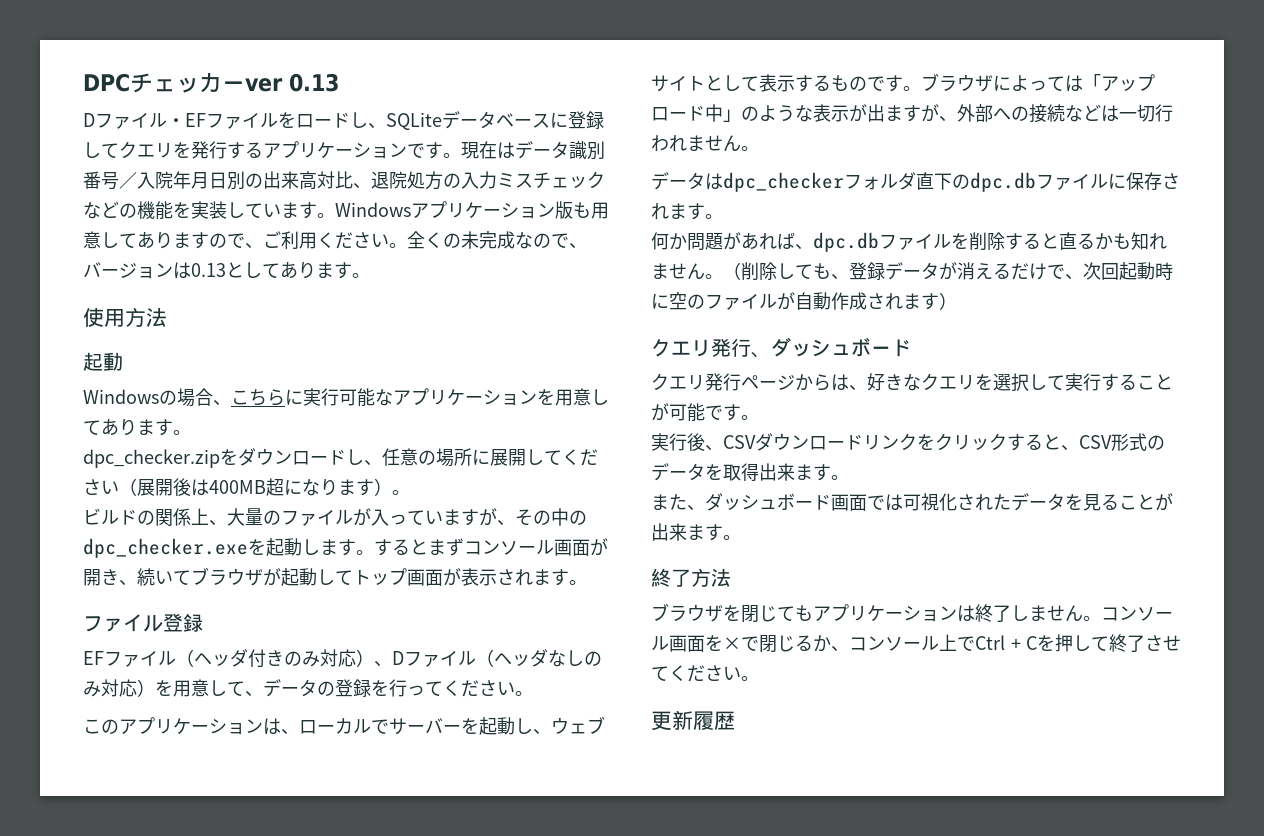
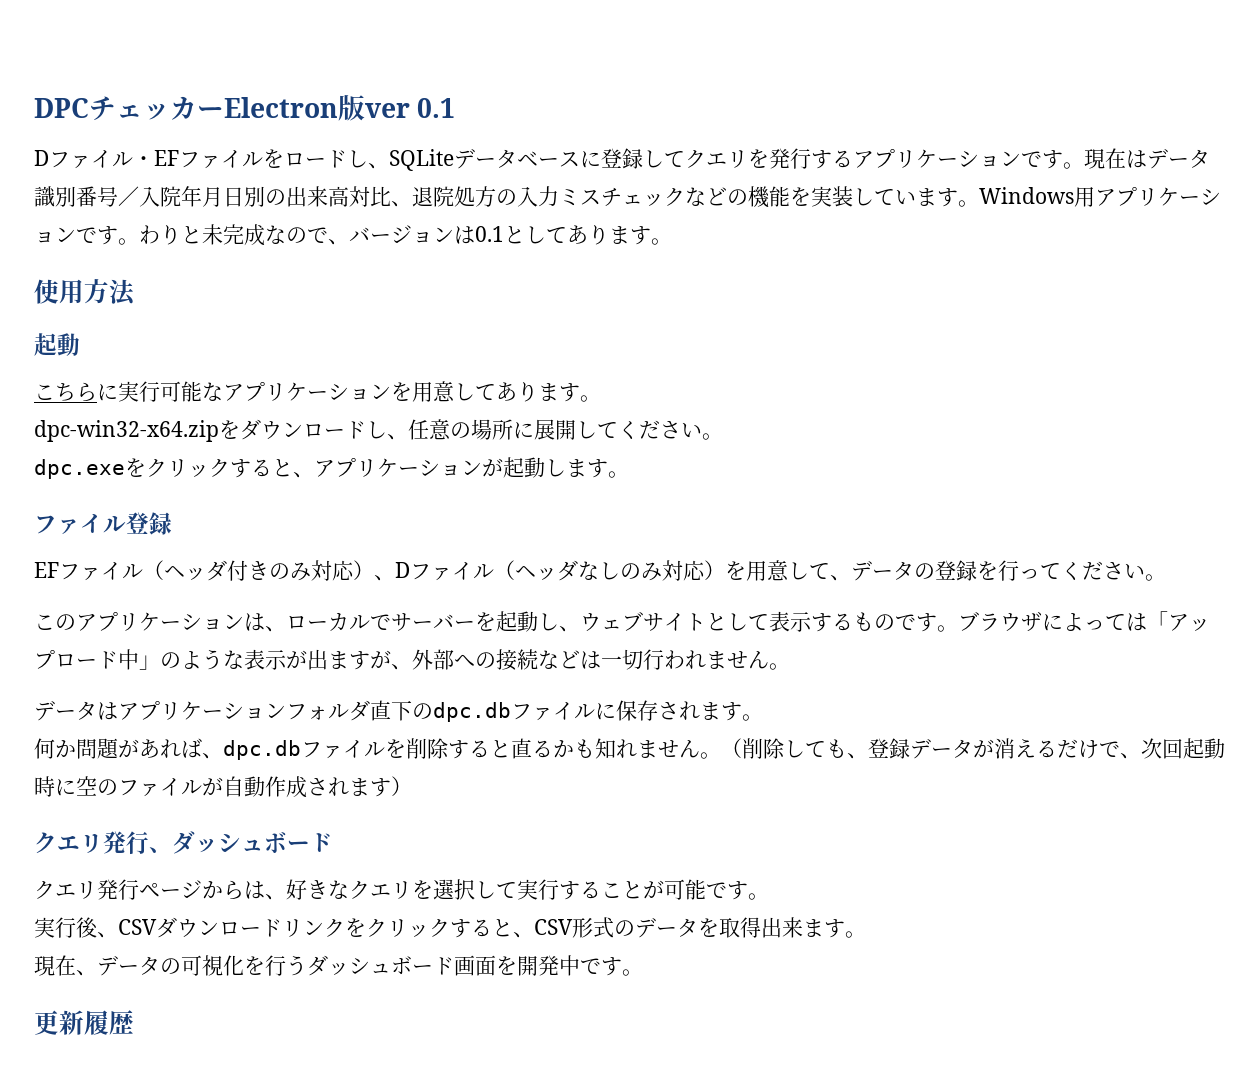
[245,73,339,92] ver 0.13 -> [224,95,456,121] Electron版ver 0.1
[411,201,609,219] [83,231,461,249] アプリケーション版も用意してありますので、ご利用ください。全くの -> [1074,187,1221,207] [34,225,202,245] 用アプリケーションです。わりと
[191,263,226,277] 0.13 -> [475,226,504,242] 0.1
[83,388,231,407] Windowsの場合、 -> (80, 344) none
[83,449,220,468] dpc_checker.zip -> [34,420,219,442] dpc-win32-x64.zip
[119,478,410,496] [83,508,587,526] [83,538,608,558] [83,567,533,586] （展開後は400MB超になります）。 // ビルドの関係上、大量のファイルが入っていますが、その中のdpc_checker.exeを起動します。するとまずコンソール画面が開き、続いてブラウザが起動してトップ画面が表示され -> [702,433,723,440] [34,457,566,479] 。 // dpc.exeをクリックすると、アプリケーションが起動し
[723,172,844,192] dpc_checker -> [118,701,286,720] アプリケーション
[651,494,705,511] また、 -> [34,955,307,976] 現在、データの可視化を行う
[867,493,1173,511] [651,523,741,541] [651,568,731,587] [651,603,1173,623] [651,634,1181,653] [651,665,741,682] では可視化されたデータを見ることが出来ます。 // 終了方法 // ブラウザを閉じてもアプリケーションは終了しません。コンソール画面を×で閉じるか、コンソール上でCtrl + Cを押して終了させてください -> [496,955,622,976] を開発中です

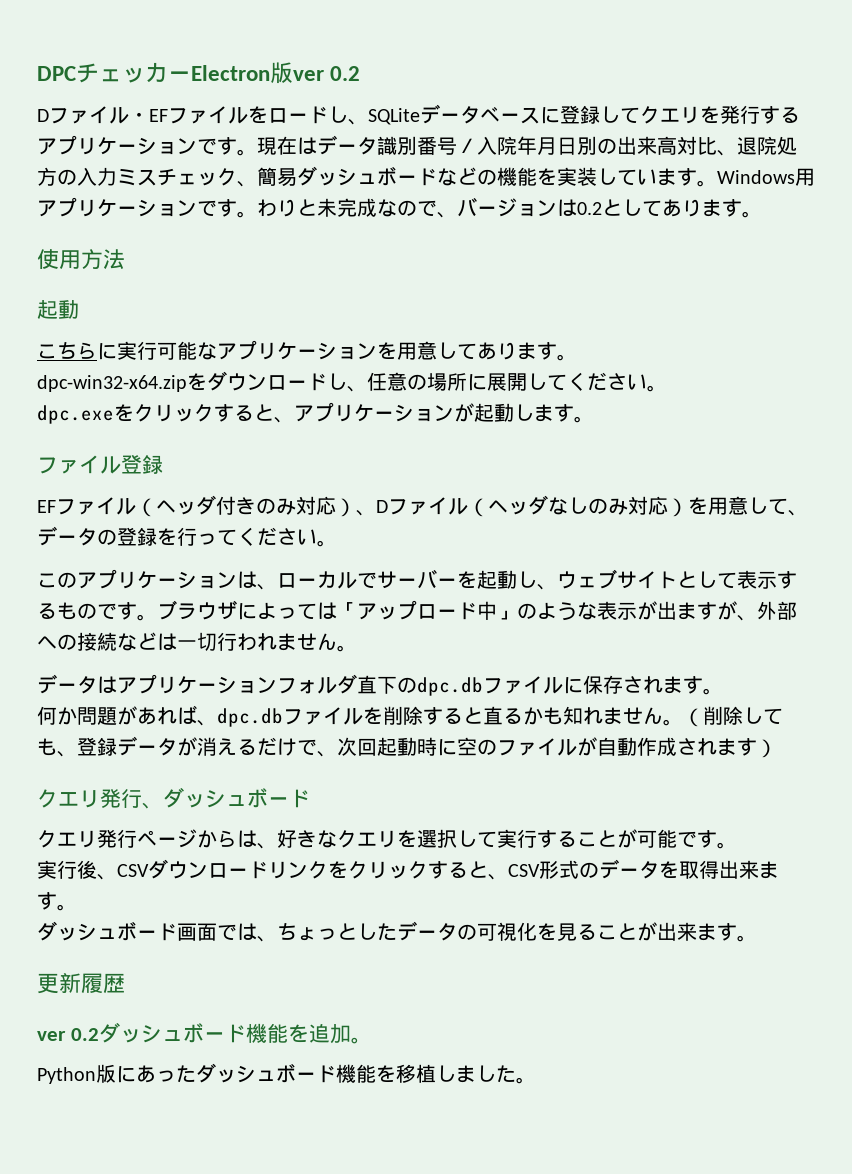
[417,98,456,118] 0.1 -> [330,66,361,81] 0.2
(685, 197) none -> [237,166,437,187] 、簡易ダッシュボード
[475,226,504,242] 0.1 -> [577,202,602,215] 0.2
[34,955,307,976] 現在、データの可視化を行う -> (77, 907) none
[496,955,643,976] [34,1010,134,1035] を開発中です。 // 更新履歴 -> [217,921,757,942] [37,973,125,994] [37,1022,372,1044] [37,1063,536,1084] では、ちょっとしたデータの可視化を見ることが出来ます。 // 更新履歴 // ver 0.2ダッシュボード機能を追加。 // Python版にあったダッシュボード機能を移植しました。

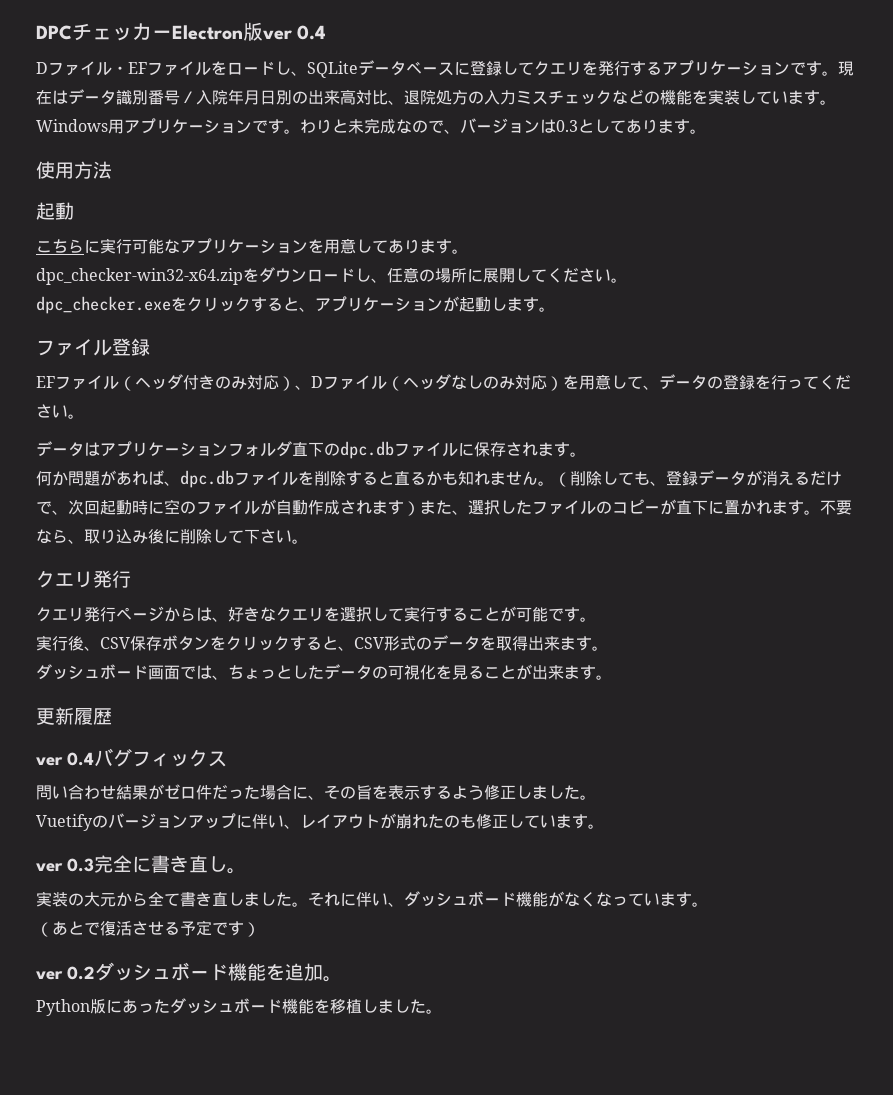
[330,66,361,81] 0.2 -> [297,25,327,40] 0.4
[237,166,437,187] 、簡易ダッシュボード -> (612, 97) none
[577,202,602,215] 0.2 -> [556,120,578,132] 0.3
[37,375,187,392] dpc-win32-x64.zip -> [36,268,243,285] dpc_checker-win32-x64.zip
[37,405,114,424] dpc.exe -> [36,296,171,314] dpc_checker.exe
[37,569,797,590] [37,600,797,621] [37,632,357,652] // このアプリケーションは、ローカルでサーバーを起動し、ウェブサイトとして表示するものです。ブラウザによっては「アップロード中」のような表示が出ますが、外部への接続などは一切行われません。 -> (84, 416) none
[37,787,310,809] // クエリ発行、ダッシュボード -> [420,499,852,515] [36,529,308,544] [36,570,131,588] また、選択したファイルのコピーが直下に置かれます。不要なら、取り込み後に削除して下さい。 // クエリ発行
[148,859,328,879] ダウンロードリンク -> [130,635,210,651] 保存ボタン
(125, 983) none -> [36,748,227,767] [36,784,596,800] [36,813,604,831] [36,855,246,874] [36,891,708,907] [36,920,260,937] // ver 0.4バグフィックス // 問い合わせ結果がゼロ件だった場合に、その旨を表示するよう修正しました。 // Vuetifyのバージョンアップに伴い、レイアウトが崩れたのも修正しています。 // ver 0.3完全に書き直し。 // 実装の大元から全て書き直しました。それに伴い、ダッシュボード機能がなくなっています。 // （あとで復活させる予定です）

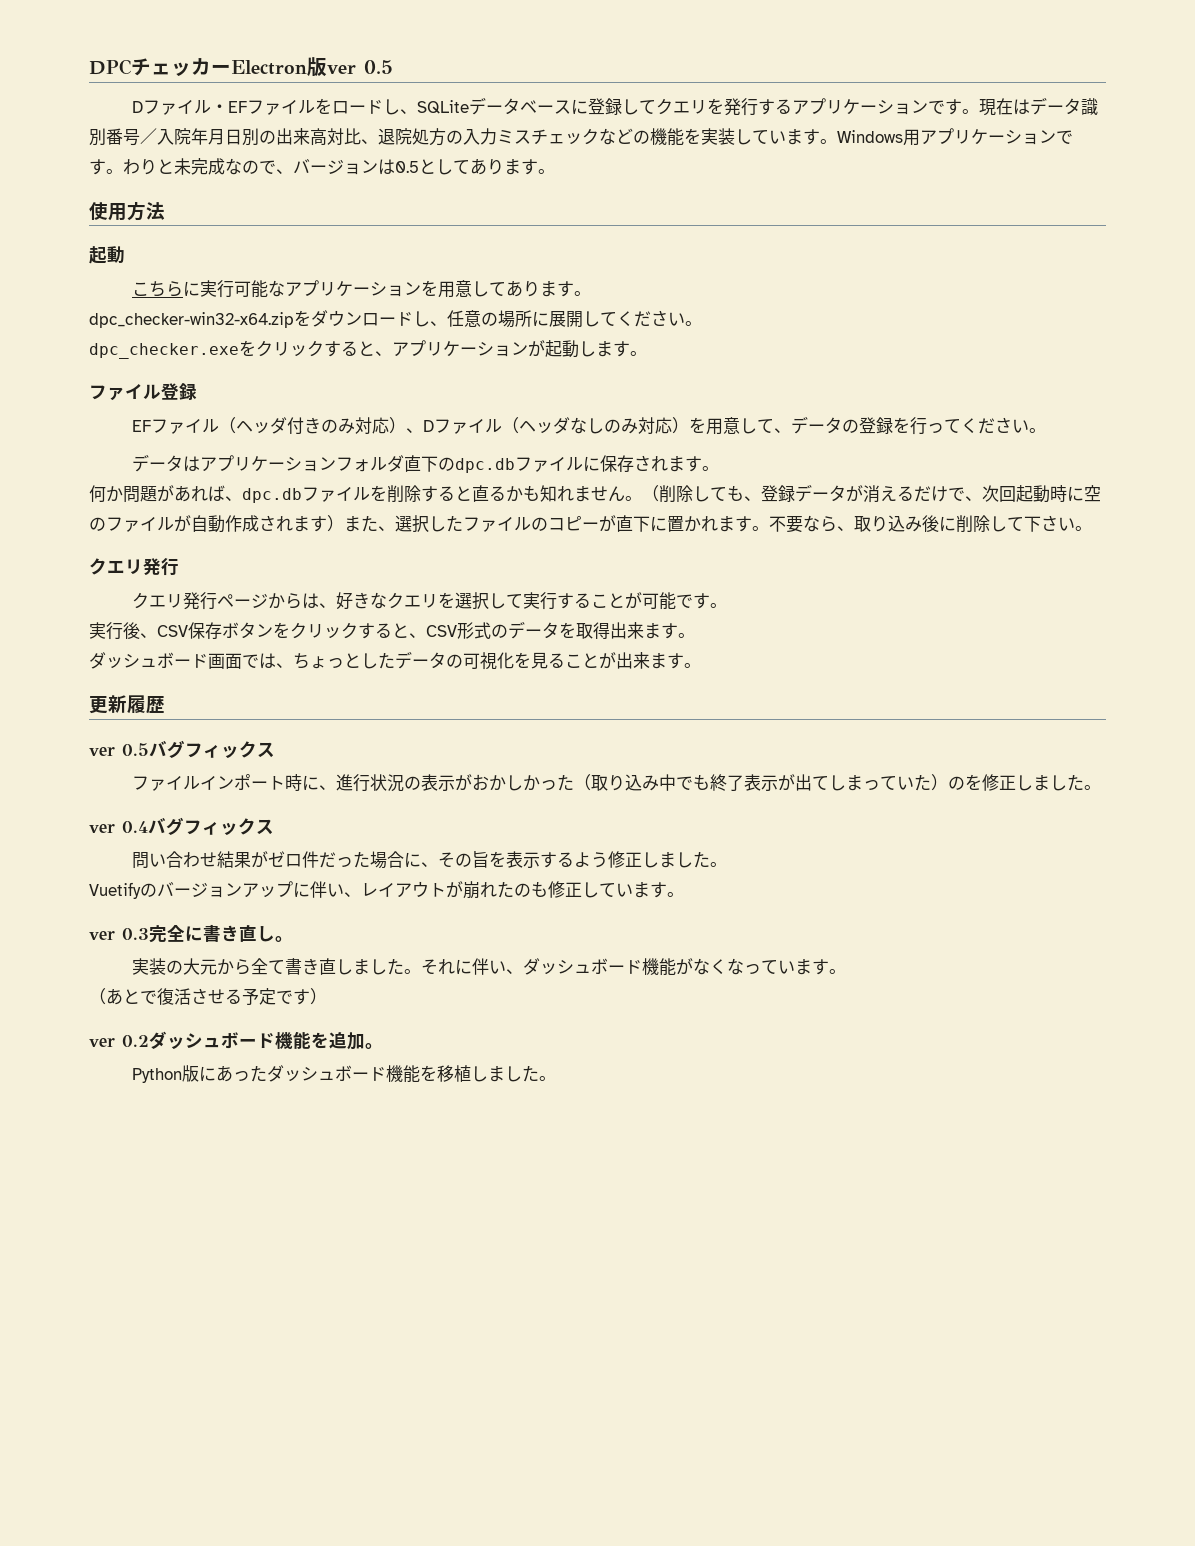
[297,25,327,40] 0.4 -> [364,60,393,74] 0.5
[556,120,578,132] 0.3 -> [395,161,419,173] 0.5
(112, 716) none -> [89,740,275,758] [131,774,1101,792] // ver 0.5バグフィックス // ファイルインポート時に、進行状況の表示がおかしかった（取り込み中でも終了表示が出てしまっていた）のを修正しました。

